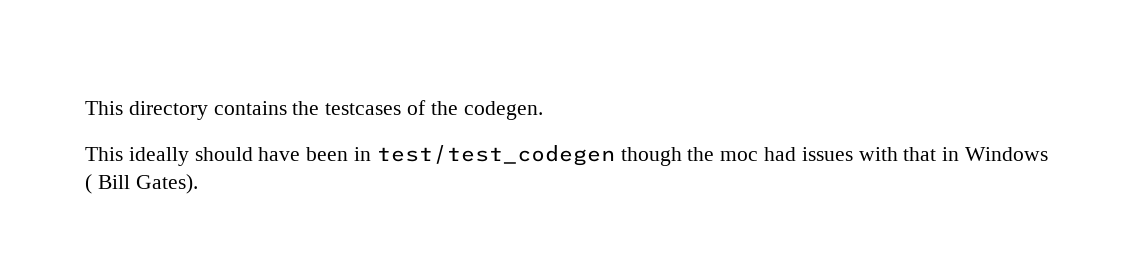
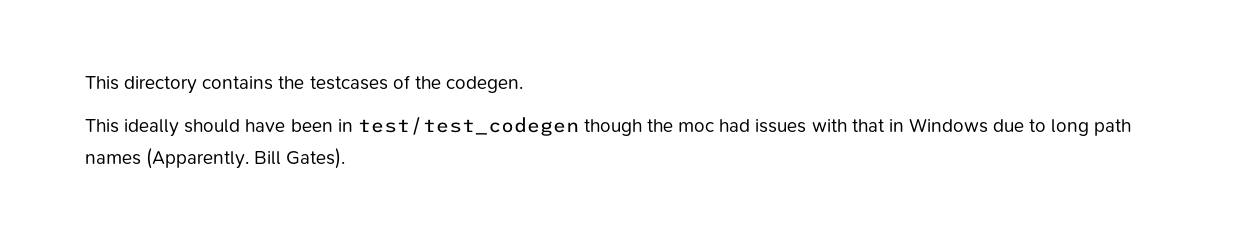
[85,174,92,194] ( -> [993,119,1132,136] [85,148,250,169] due to long path names (Apparently.

